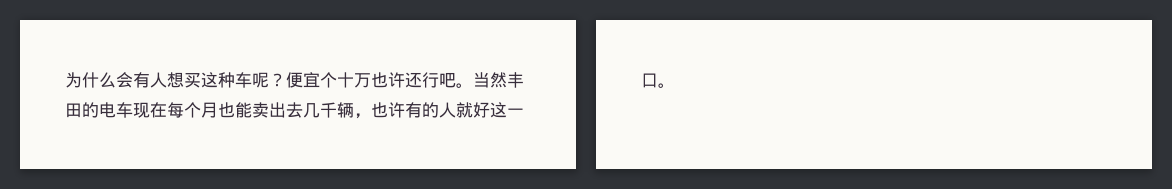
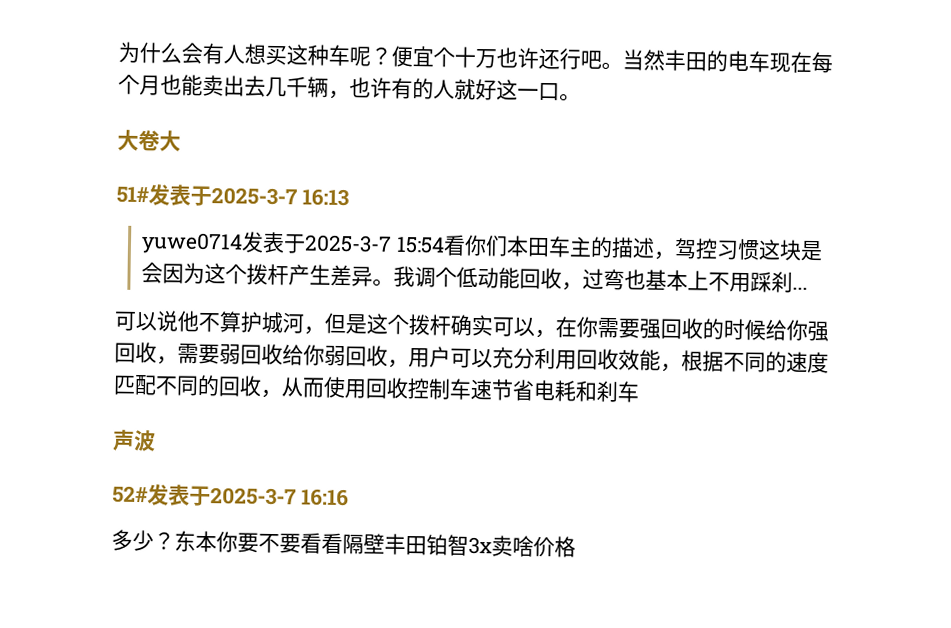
(675, 85) none -> [117,129,181,152] [116,184,349,207] [141,231,824,262] [141,262,809,293] [114,310,829,342] [114,341,829,374] [113,374,640,403] [112,429,156,452] [112,484,349,507] [111,529,576,558] // 大卷大 // 51#发表于2025-3-7 16:13 // yuwe0714发表于2025-3-7 15:54看你们本田车主的描述，驾控习惯这块是会因为这个拨杆产生差异。我调个低动能回收，过弯也基本上不用踩刹... // 可以说他不算护城河，但是这个拨杆确实可以，在你需要强回收的时候给你强回收，需要弱回收给你弱回收，用户可以充分利用回收效能，根据不同的速度匹配不同的回收，从而使用回收控制车速节省电耗和刹车 // 声波 // 52#发表于2025-3-7 16:16 // 多少？东本你要不要看看隔壁丰田铂智3x卖啥价格

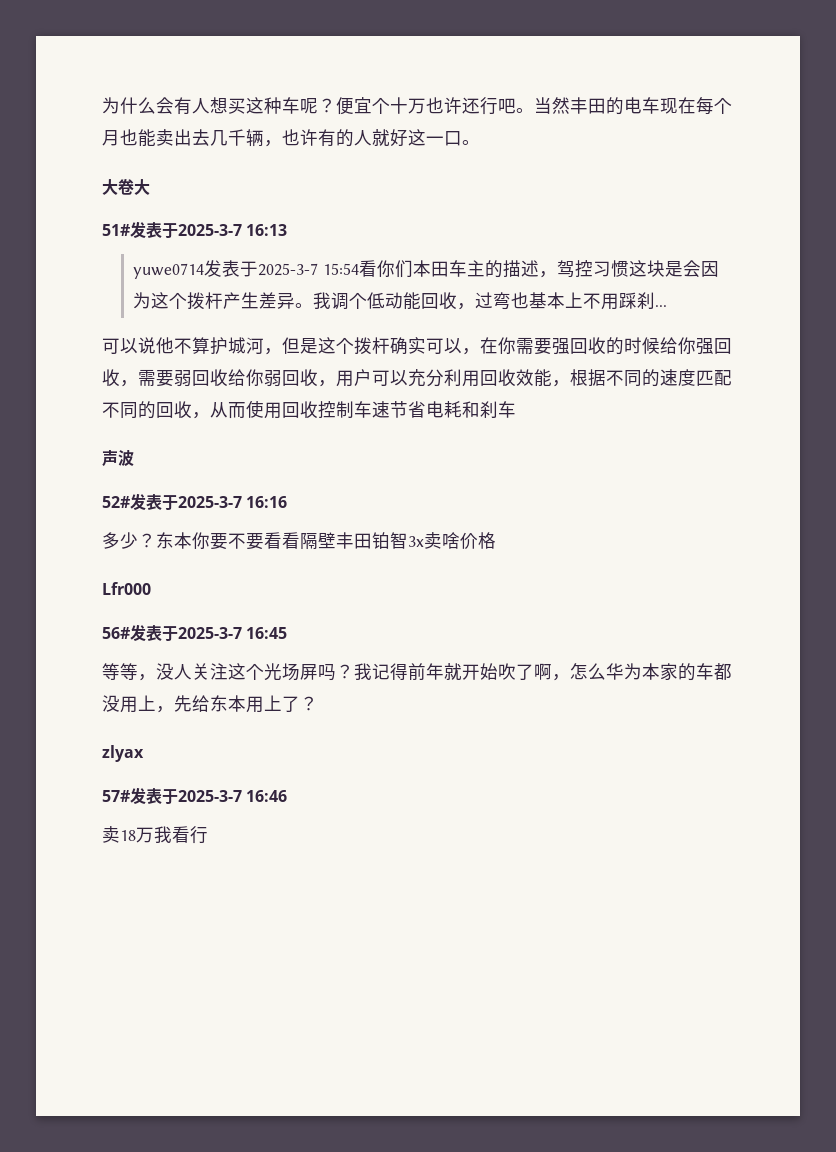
(576, 547) none -> [102,582,151,595] [102,624,288,642] [102,663,732,681] [102,695,318,713] [102,745,144,762] [102,787,288,805] [102,826,208,844] // Lfr000 // 56#发表于2025-3-7 16:45 // 等等，没人关注这个光场屏吗？我记得前年就开始吹了啊，怎么华为本家的车都没用上，先给东本用上了？ // zlyax // 57#发表于2025-3-7 16:46 // 卖18万我看行

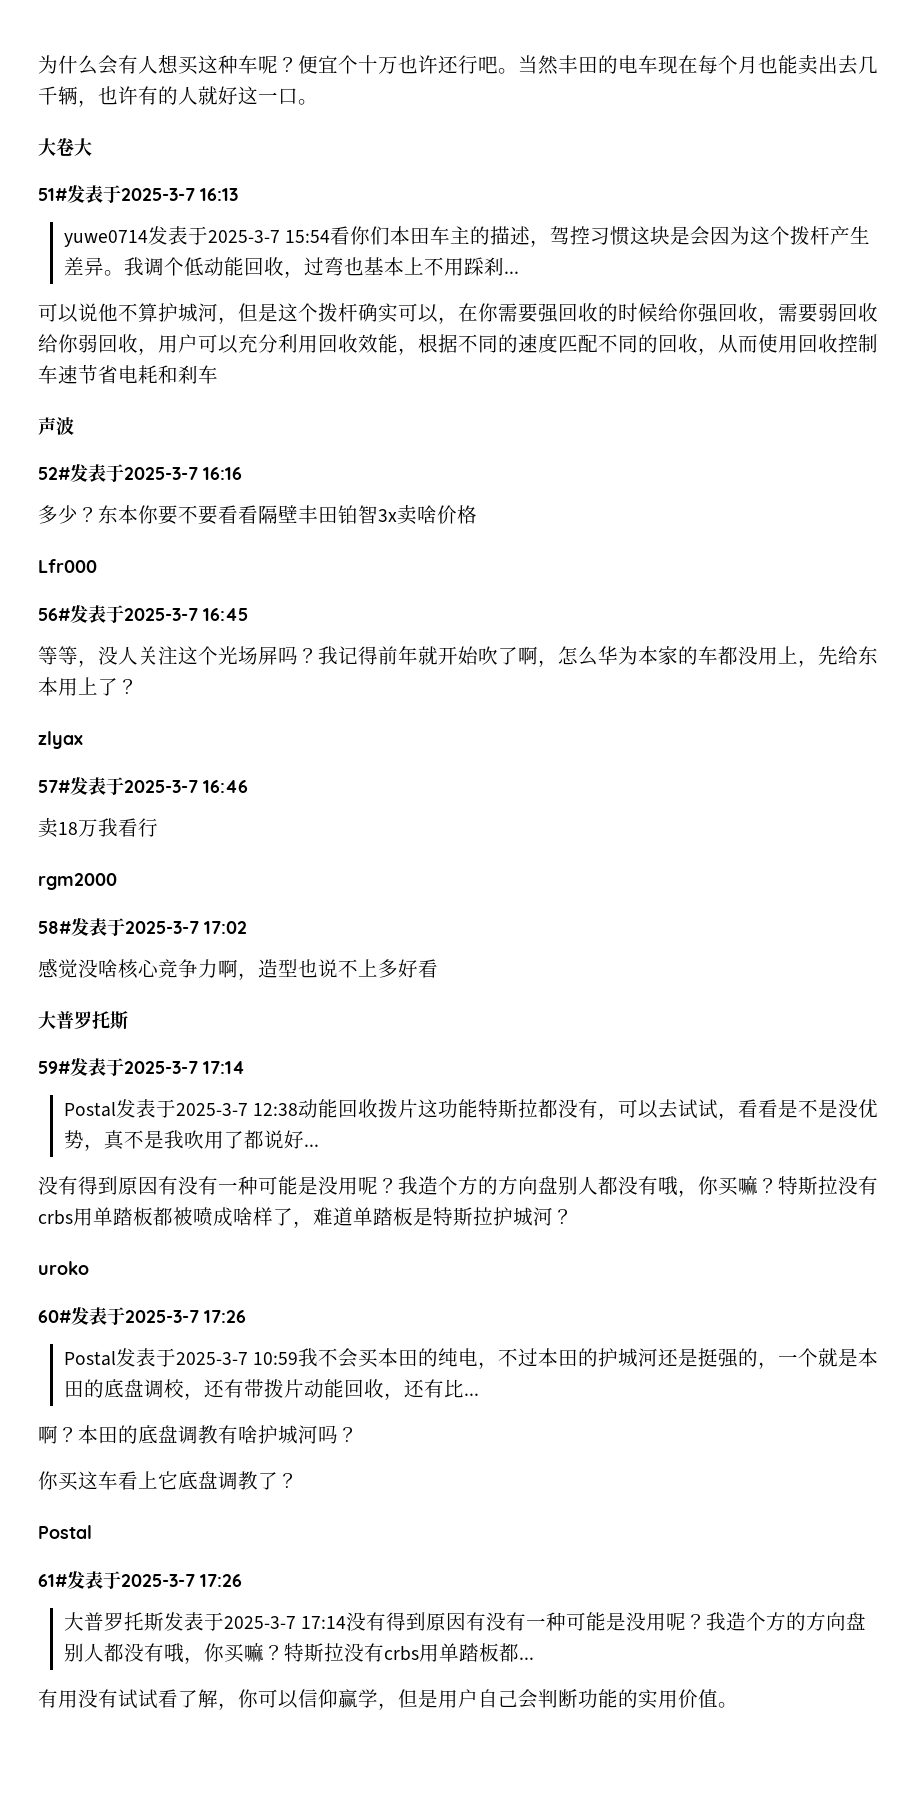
(208, 835) none -> [38,873,117,890] [38,918,247,936] [38,959,438,980] [38,1011,128,1029] [38,1058,245,1076] [63,1099,878,1120] [63,1130,319,1151] [38,1176,878,1197] [38,1207,573,1228] [38,1261,89,1275] [38,1307,246,1325] [63,1348,878,1369] [63,1379,479,1400] [38,1425,358,1444] [38,1471,298,1491] [38,1525,92,1539] [38,1571,242,1589] [63,1612,866,1631] [63,1643,534,1664] [38,1689,738,1710] // rgm2000 // 58#发表于2025-3-7 17:02 // 感觉没啥核心竞争力啊，造型也说不上多好看 // 大普罗托斯 // 59#发表于2025-3-7 17:14 // Postal发表于2025-3-7 12:38动能回收拨片这功能特斯拉都没有，可以去试试，看看是不是没优势，真不是我吹用了都说好... // 没有得到原因有没有一种可能是没用呢？我造个方的方向盘别人都没有哦，你买嘛？特斯拉没有crbs用单踏板都被喷成啥样了，难道单踏板是特斯拉护城河？ // uroko // 60#发表于2025-3-7 17:26 // Postal发表于2025-3-7 10:59我不会买本田的纯电，不过本田的护城河还是挺强的，一个就是本田的底盘调校，还有带拨片动能回收，还有比... // 啊？本田的底盘调教有啥护城河吗？ // 你买这车看上它底盘调教了？ // Postal // 61#发表于2025-3-7 17:26 // 大普罗托斯发表于2025-3-7 17:14没有得到原因有没有一种可能是没用呢？我造个方的方向盘别人都没有哦，你买嘛？特斯拉没有crbs用单踏板都... // 有用没有试试看了解，你可以信仰赢学，但是用户自己会判断功能的实用价值。

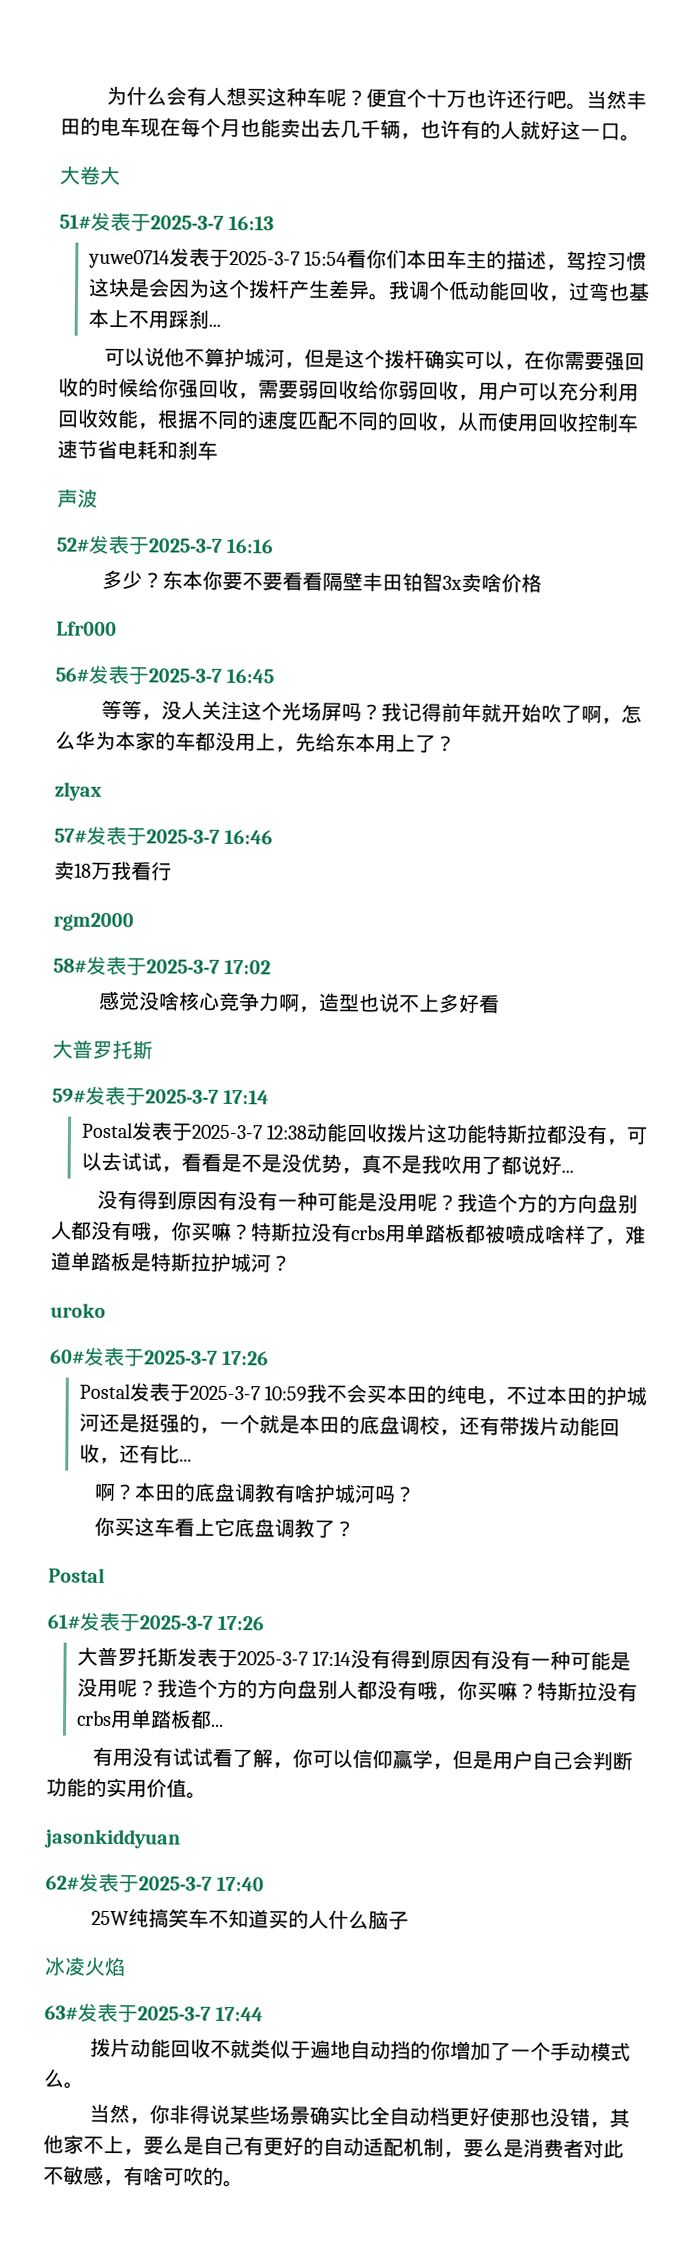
(738, 1705) none -> [43,1828,181,1849] [45,1872,265,1893] [90,1908,409,1930] [44,1956,126,1977] [44,2002,264,2023] [89,2037,631,2062] [43,2068,85,2089] [88,2103,630,2129] [43,2134,624,2159] [43,2165,244,2188] // jasonkiddyuan // 62#发表于2025-3-7 17:40 // 25W纯搞笑车不知道买的人什么脑子 // 冰凌火焰 // 63#发表于2025-3-7 17:44 // 拨片动能回收不就类似于遍地自动挡的你增加了一个手动模式么。 // 当然，你非得说某些场景确实比全自动档更好使那也没错，其他家不上，要么是自己有更好的自动适配机制，要么是消费者对此不敏感，有啥可吹的。

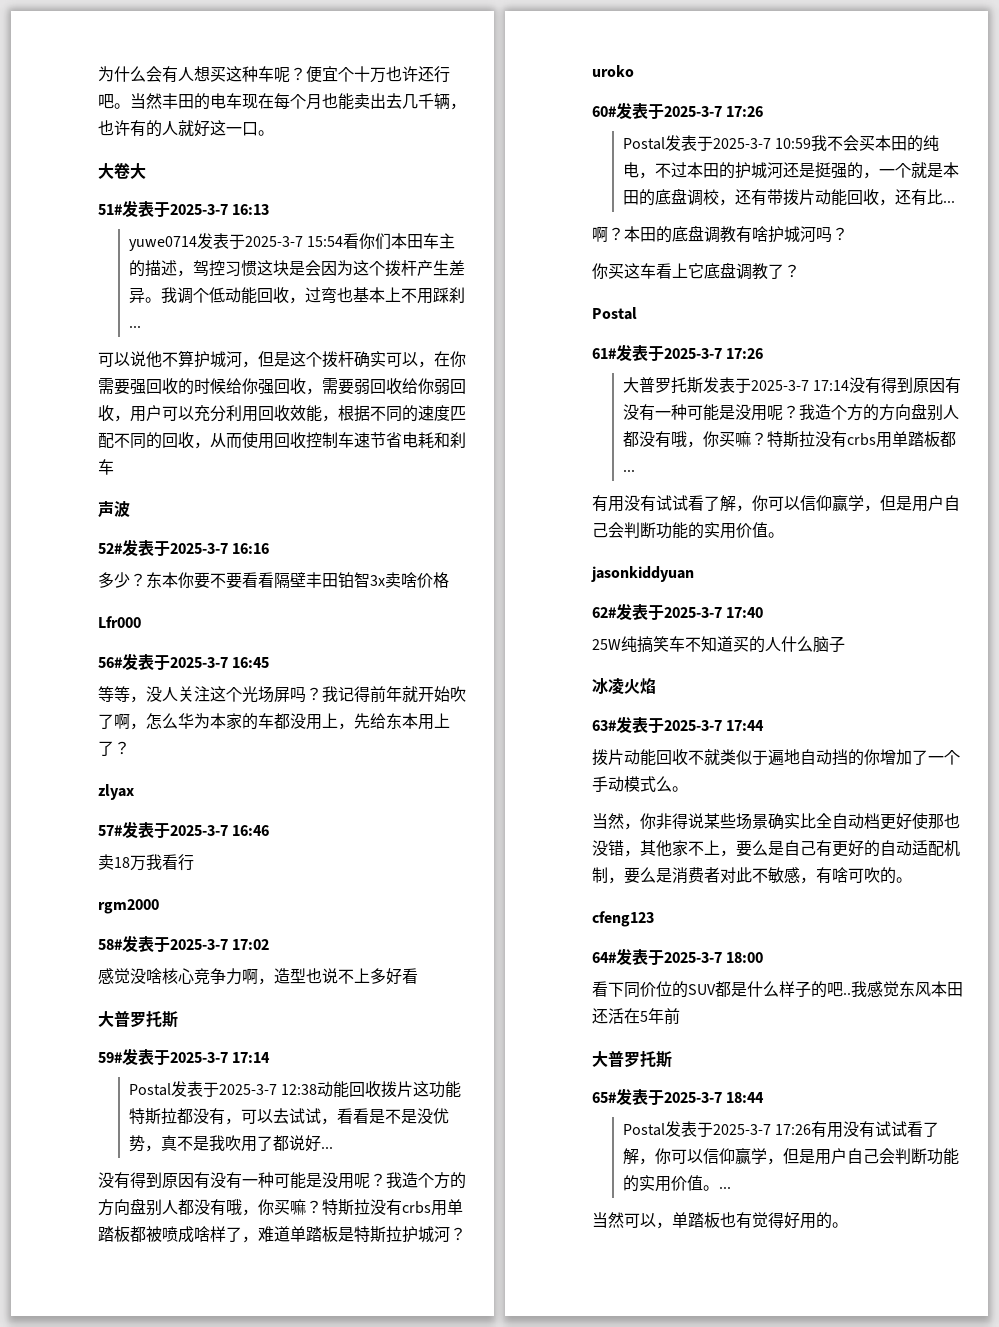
(244, 2183) none -> [592,911,654,927] [592,948,764,966] [592,981,963,998] [592,1008,680,1025] [592,1050,672,1068] [592,1088,765,1106] [623,1121,940,1138] [623,1148,960,1165] [623,1175,732,1192] [592,1212,848,1229] // cfeng123 // 64#发表于2025-3-7 18:00 // 看下同价位的SUV都是什么样子的吧..我感觉东风本田还活在5年前 // 大普罗托斯 // 65#发表于2025-3-7 18:44 // Postal发表于2025-3-7 17:26有用没有试试看了解，你可以信仰赢学，但是用户自己会判断功能的实用价值。... // 当然可以，单踏板也有觉得好用的。

